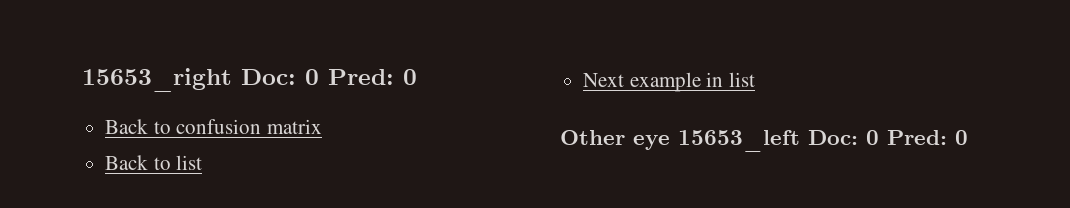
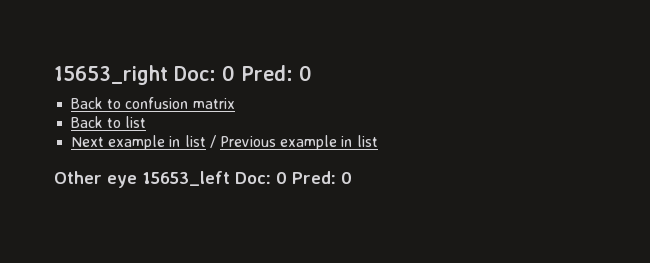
(756, 79) none -> [209,135,378,150] / Previous example in list

